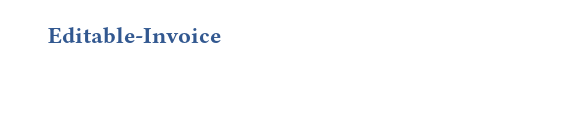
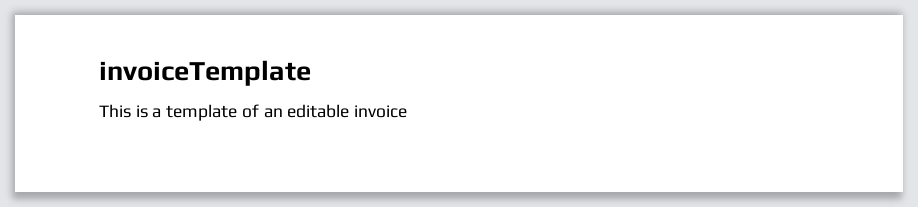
[48,27,221,44] Editable-Invoice -> [99,60,311,86] [99,104,408,121] invoiceTemplate // This is a template of an editable invoice

